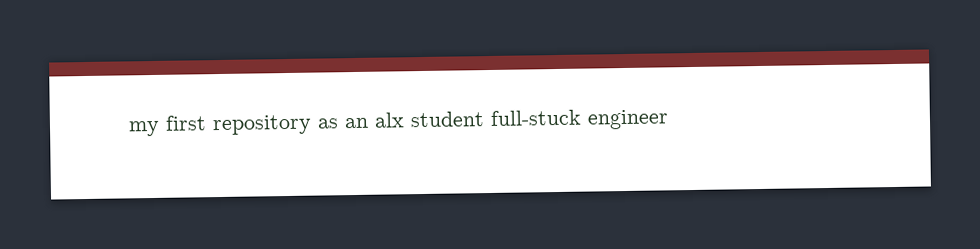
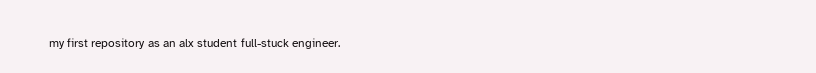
[587,109,669,130] engineer -> [291,38,340,49] engineer.

